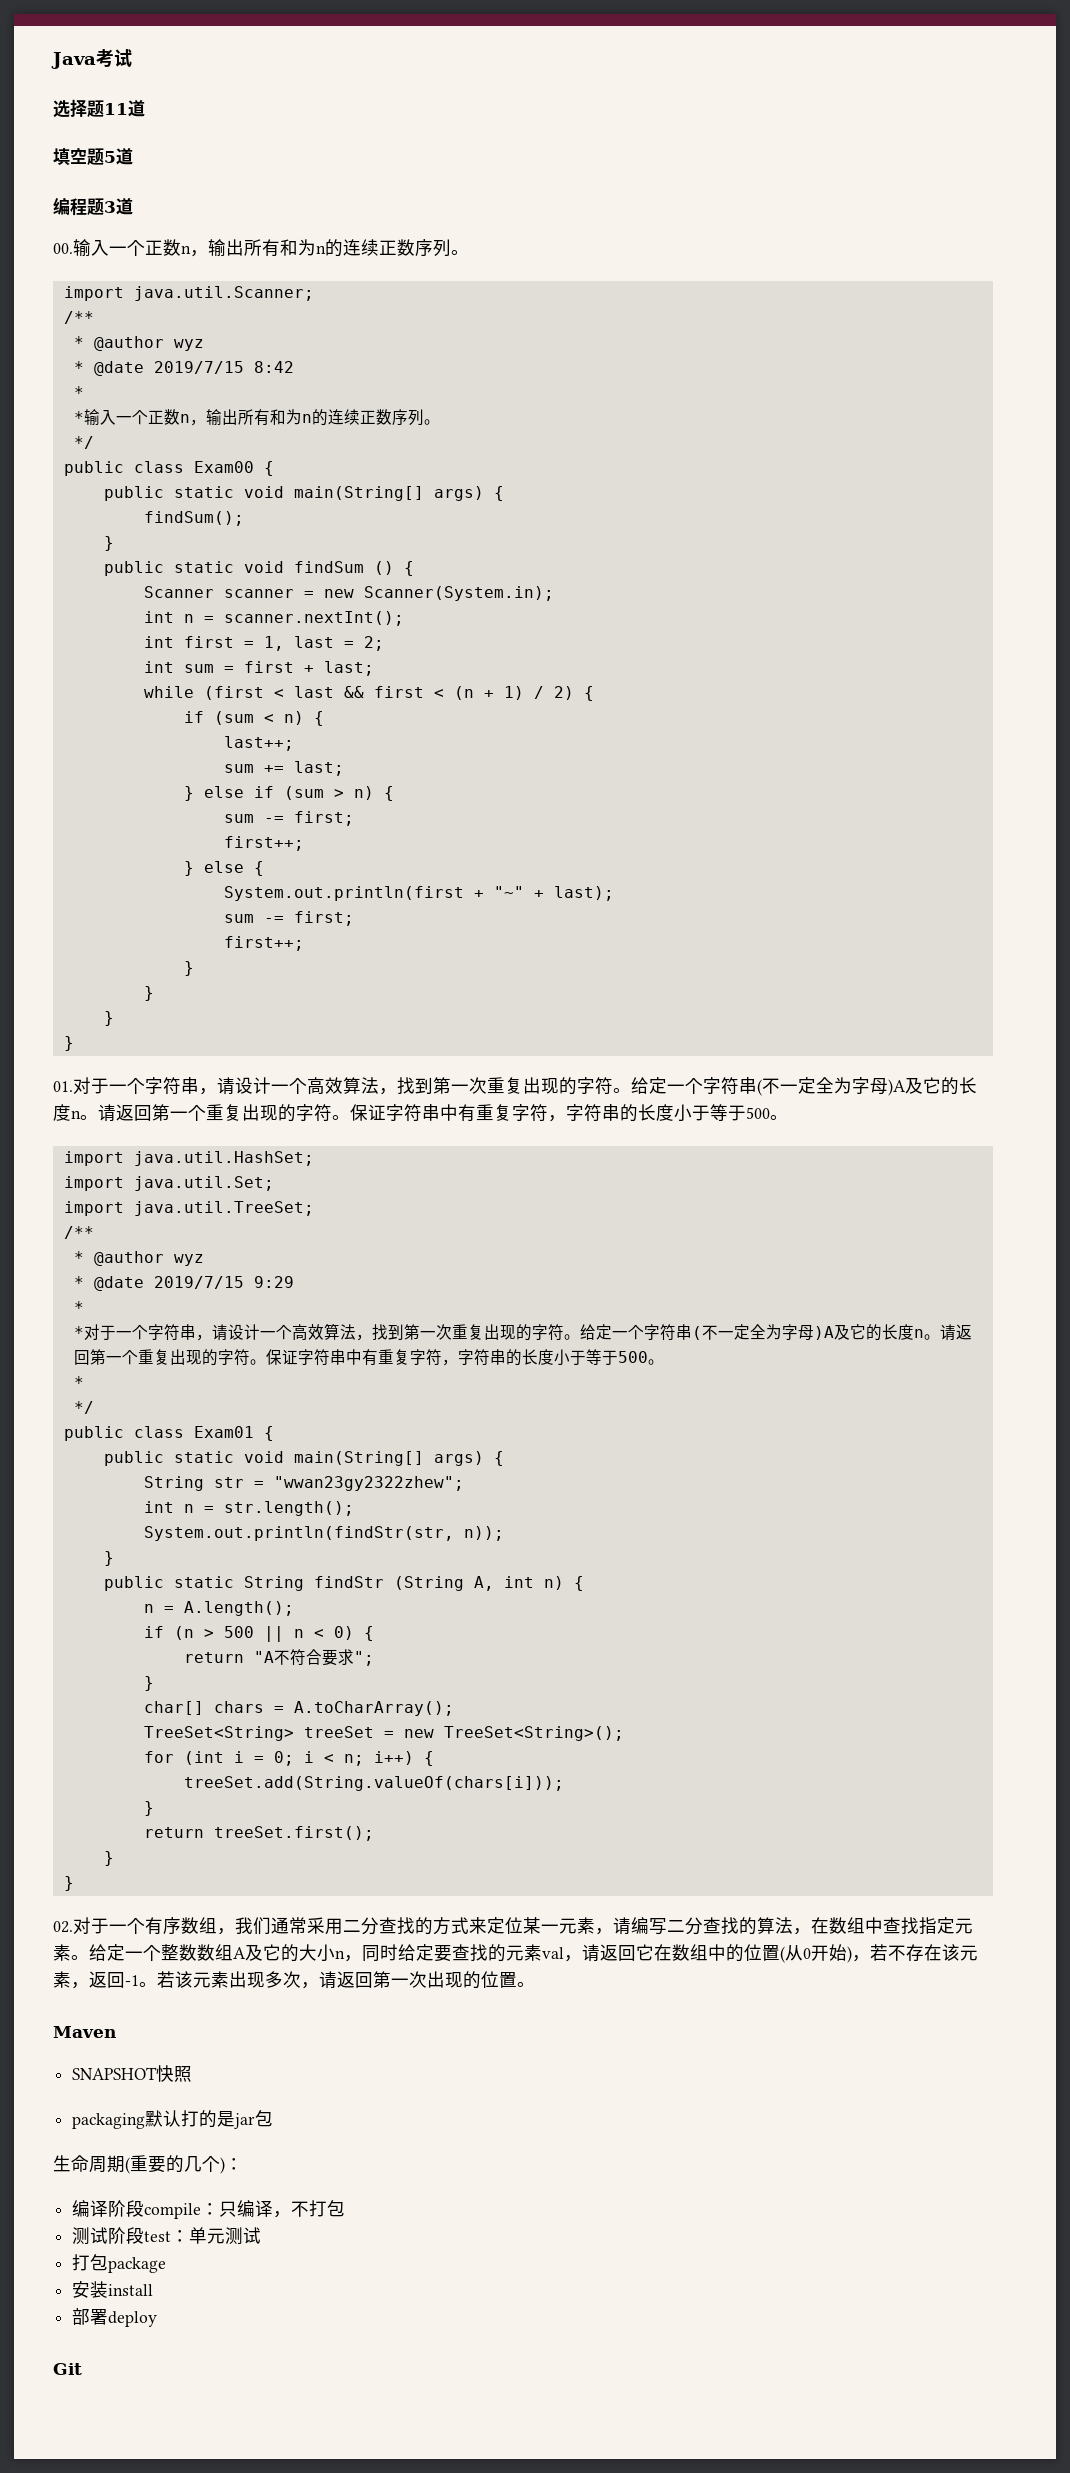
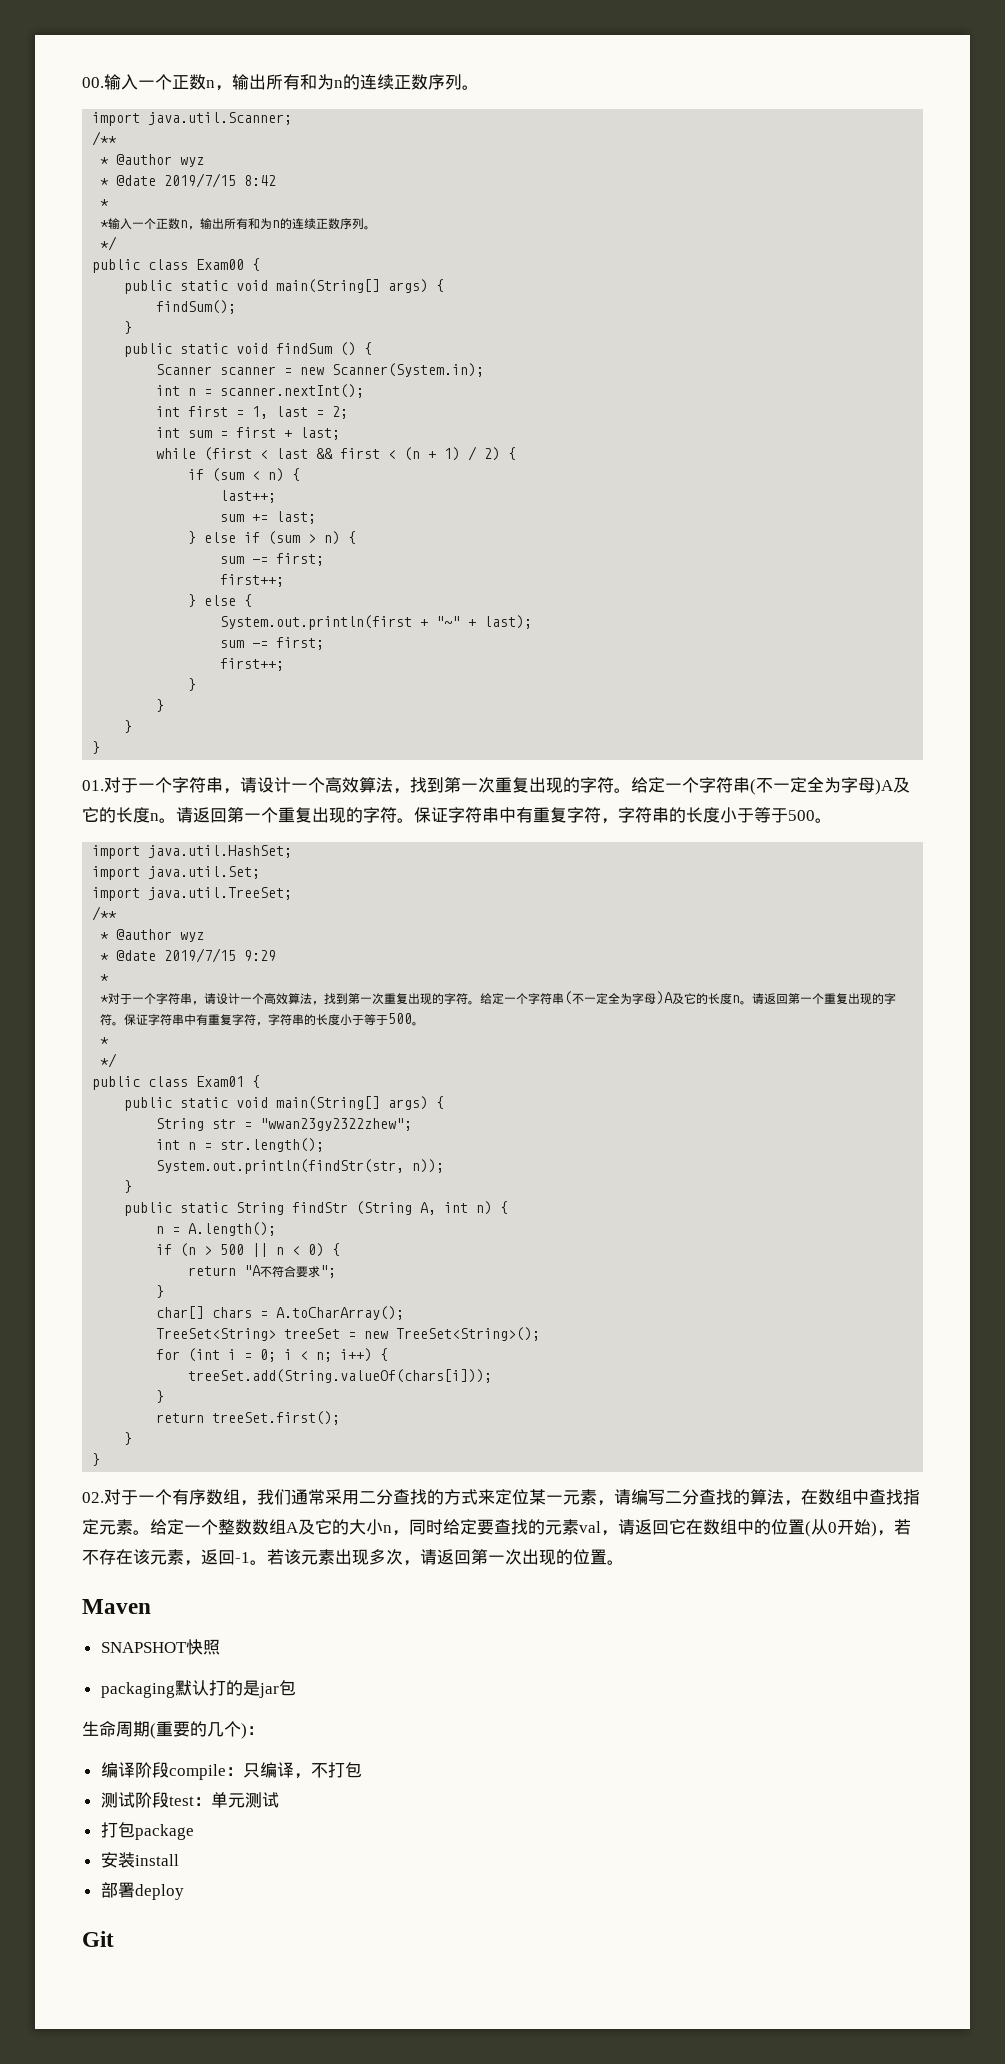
[51,49,132,69] [53,99,145,118] [53,148,133,165] [53,197,133,216] Java考试 // 选择题11道 // 填空题5道 // 编程题3道 // -> (82, 82) none

